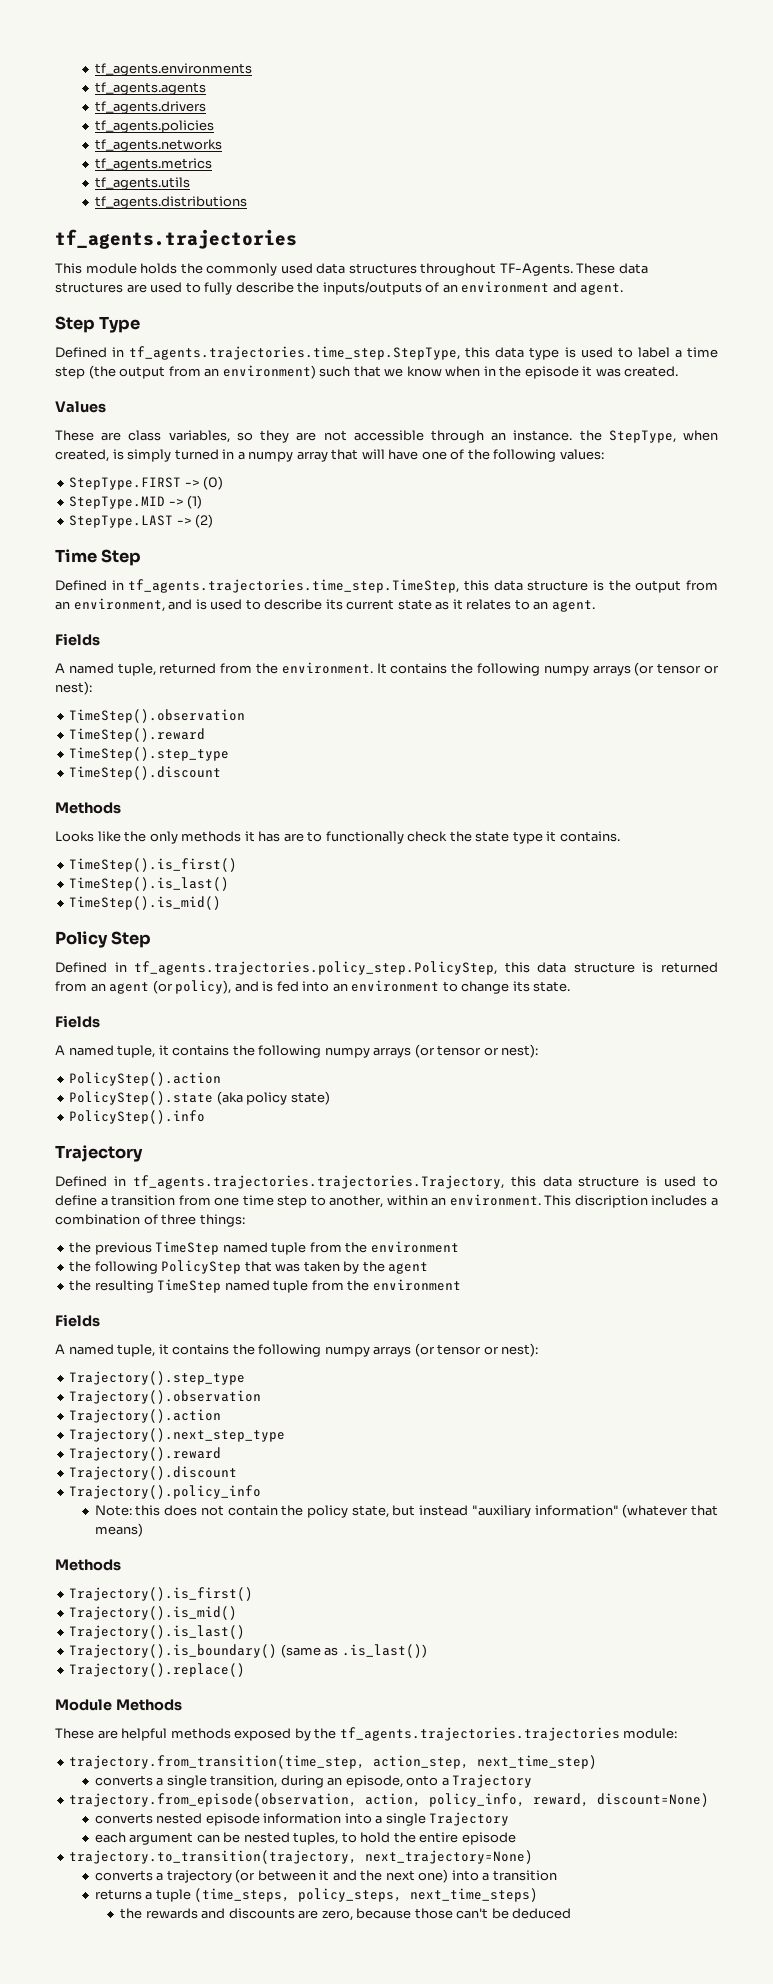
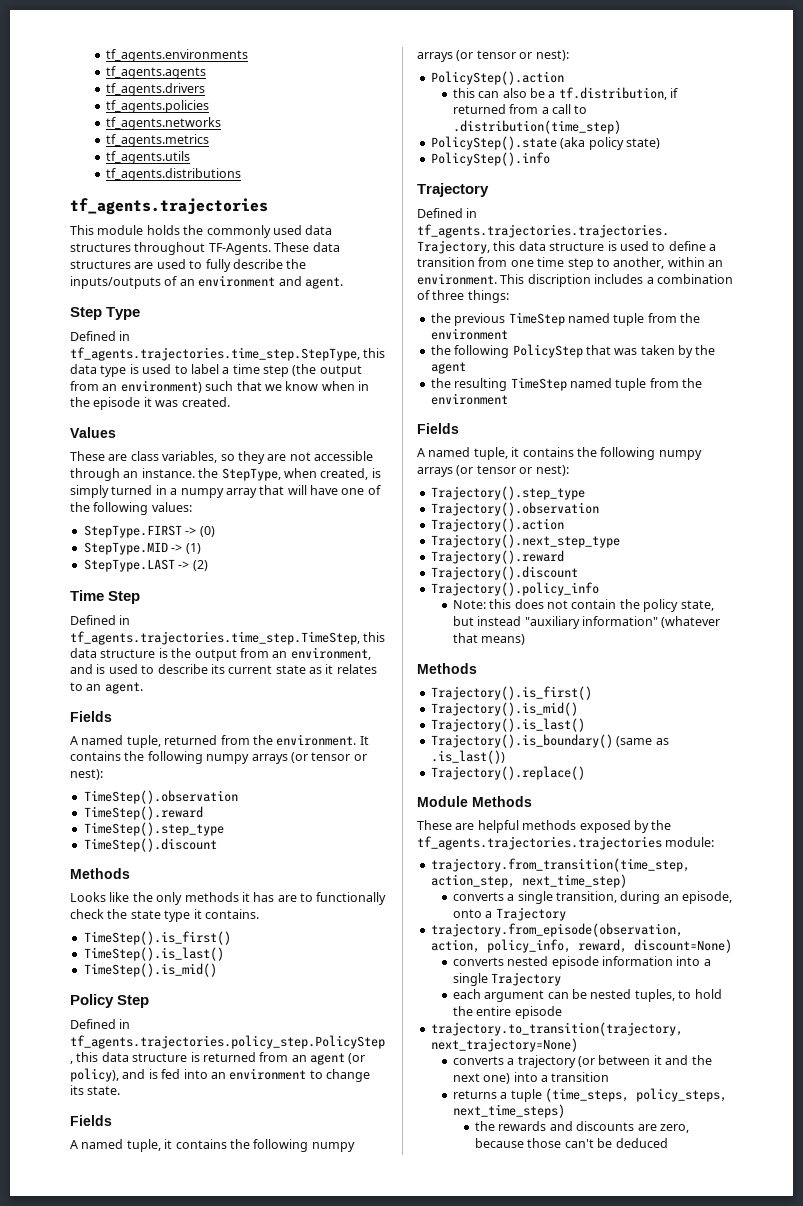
(222, 1079) none -> [452,87,679,100] [452,104,588,114] [452,120,621,134] // this can also be a tf.distribution, if returned from a call to .distribution(time_step)

